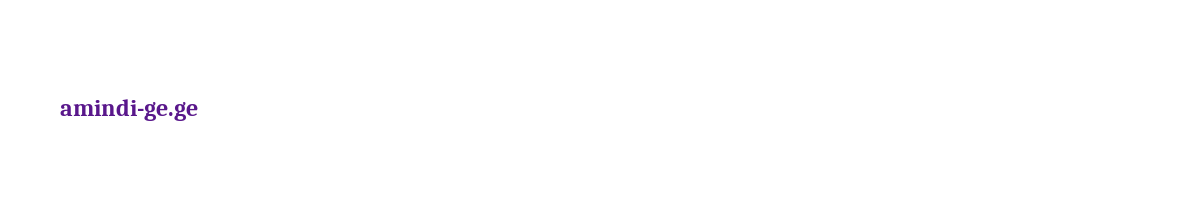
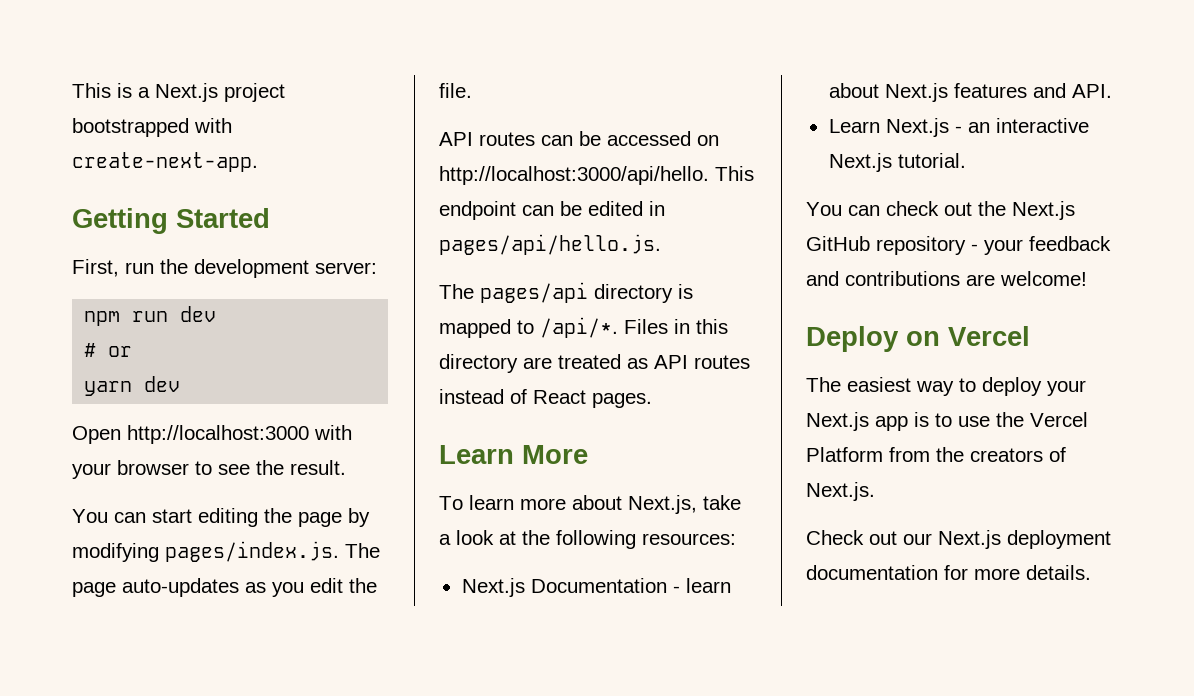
[60,99,198,121] amindi-ge.ge -> [72,83,285,102] [72,118,232,137] [72,152,258,172] [72,208,270,234] [72,259,377,278] [84,306,217,326] [84,343,133,357] [84,376,181,396] [72,425,352,444] [72,460,346,479] [72,508,370,527] [72,541,380,562] [72,578,377,597] [439,83,472,98] [439,131,719,146] [439,166,754,185] [439,201,665,220] [439,234,661,255] [439,282,693,303] [439,317,728,338] [439,354,750,373] [439,389,652,408] [439,445,588,464] [439,495,741,514] [439,530,736,549] [461,578,731,597] [828,83,1112,102] [828,118,1089,137] [828,153,966,172] [806,201,1075,220] [806,236,1111,255] [806,271,1087,286] [806,326,1030,352] [806,377,1086,396] [806,412,1088,431] [806,447,1066,462] [806,482,875,501] [806,530,1111,549] [806,565,1091,580] This is a Next.js project bootstrapped with create-next-app. // Getting Started // First, run the development server: // npm run dev // # or // yarn dev // Open http://localhost:3000 with your browser to see the result. // You can start editing the page by modifying pages/index.js. The page auto-updates as you edit the file. // API routes can be accessed on http://localhost:3000/api/hello. This endpoint can be edited in pages/api/hello.js. // The pages/api directory is mapped to /api/*. Files in this directory are treated as API routes instead of React pages. // Learn More // To learn more about Next.js, take a look at the following resources: // Next.js Documentation - learn about Next.js features and API. // Learn Next.js - an interactive Next.js tutorial. // You can check out the Next.js GitHub repository - your feedback and contributions are welcome! // Deploy on Vercel // The easiest way to deploy your Next.js app is to use the Vercel Platform from the creators of Next.js. // Check out our Next.js deployment documentation for more details.

